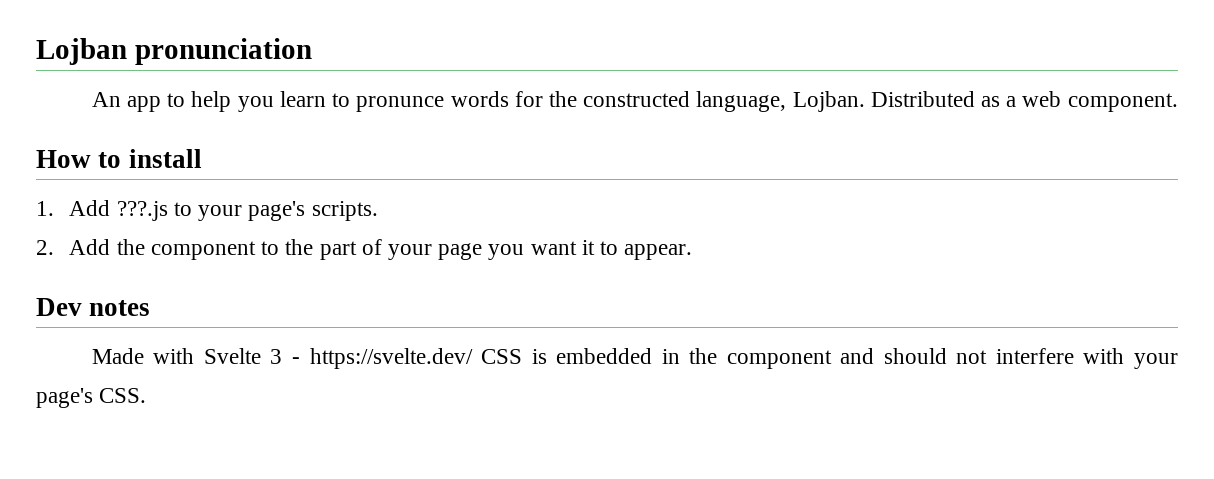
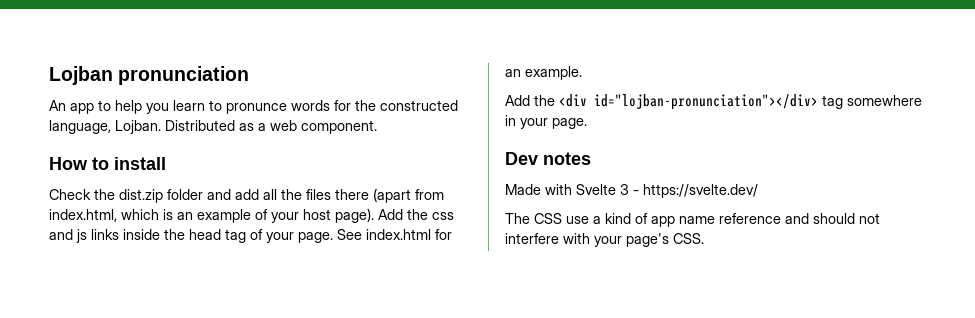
[36,200,378,221] [36,239,693,260] 1. Add ???.js to your page's scripts. // 2. Add the component to the part of your page you want it to appear. -> [49,188,444,203] [49,208,454,223] [49,229,452,243] [505,66,582,80] [505,94,922,110] [505,115,587,129] Check the dist.zip folder and add all the files there (apart from index.html, which is an example of your host page). Add the css and js links inside the head tag of your page. See index.html for an example. // Add the <div id="lojban-pronunciation"></div> tag somewhere in your page.
[481,348,832,369] CSS is embedded in the component -> [505,213,781,227] // The CSS use a kind of app name reference

